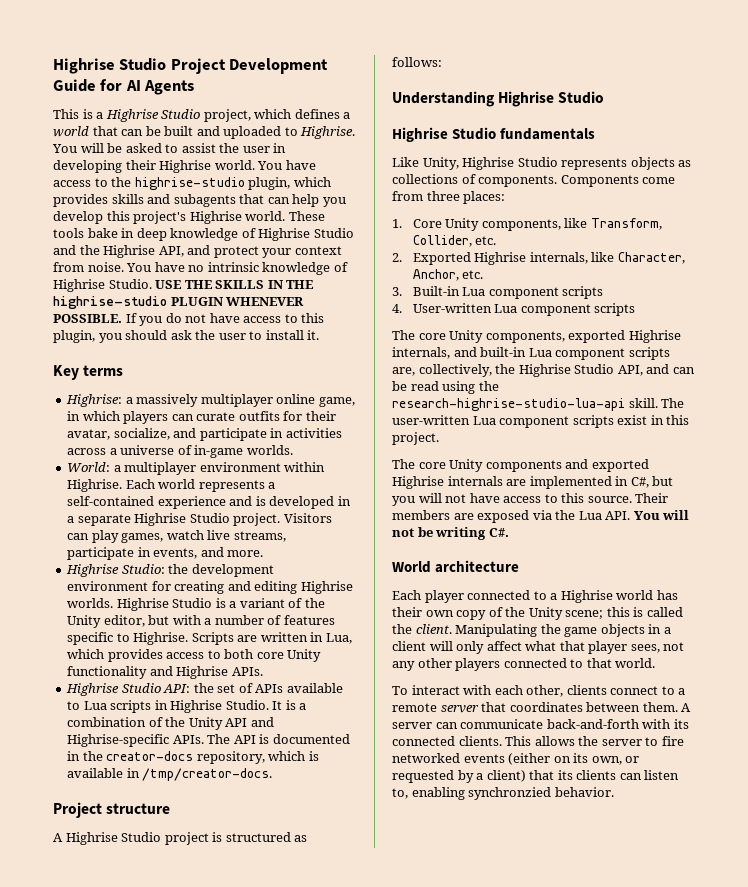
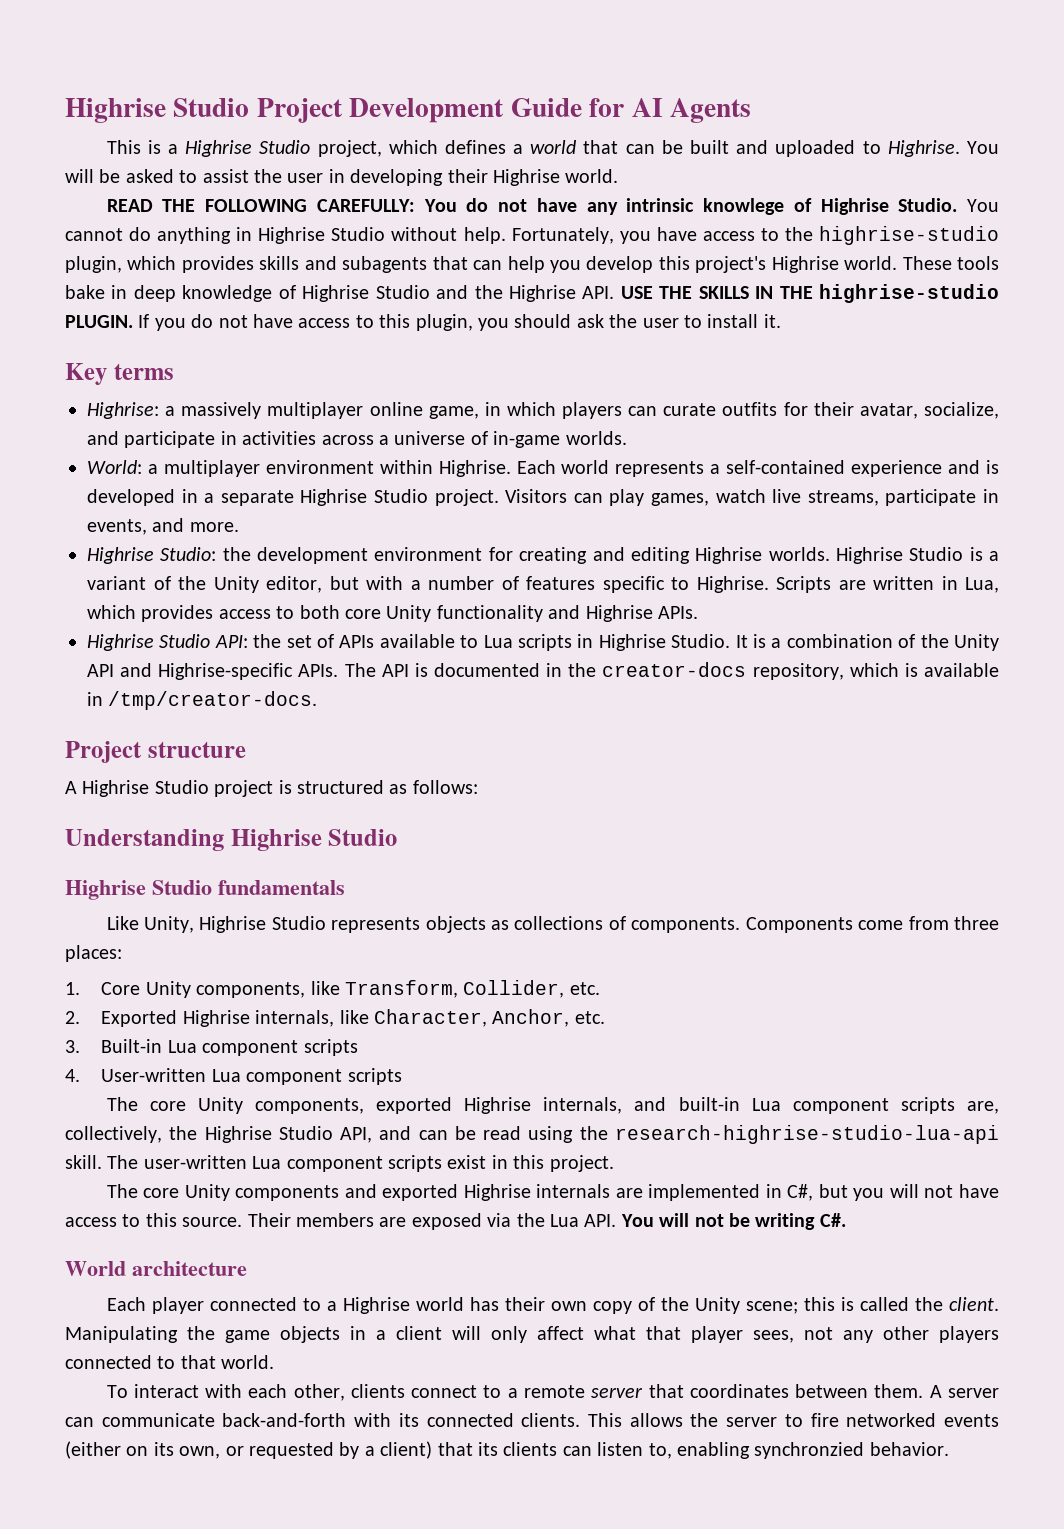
[257,161,283,170] You -> [106,198,1000,215] [65,227,651,244] // READ THE FOLLOWING CAREFULLY: You do not have any intrinsic knowlege of Highrise Studio. You cannot do anything in Highrise Studio without help. Fortunately, you
[158,245,342,258] [53,262,348,275] [53,279,152,292] API, and protect your context from noise. You have no intrinsic knowledge of Highrise Studio. -> [582,286,615,299] API.
[170,297,305,306] [53,314,122,323] PLUGIN WHENEVER POSSIBLE. -> [65,315,133,328] PLUGIN.

